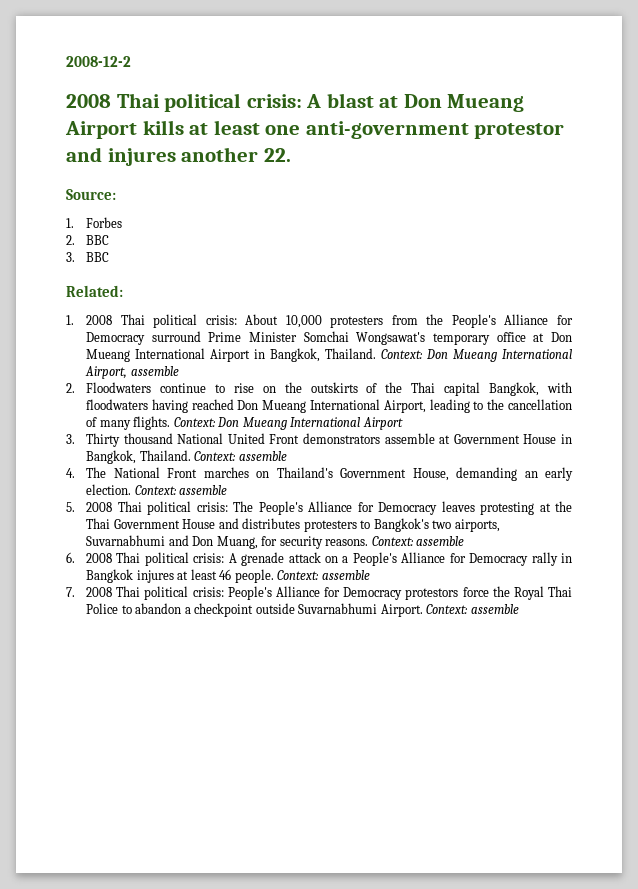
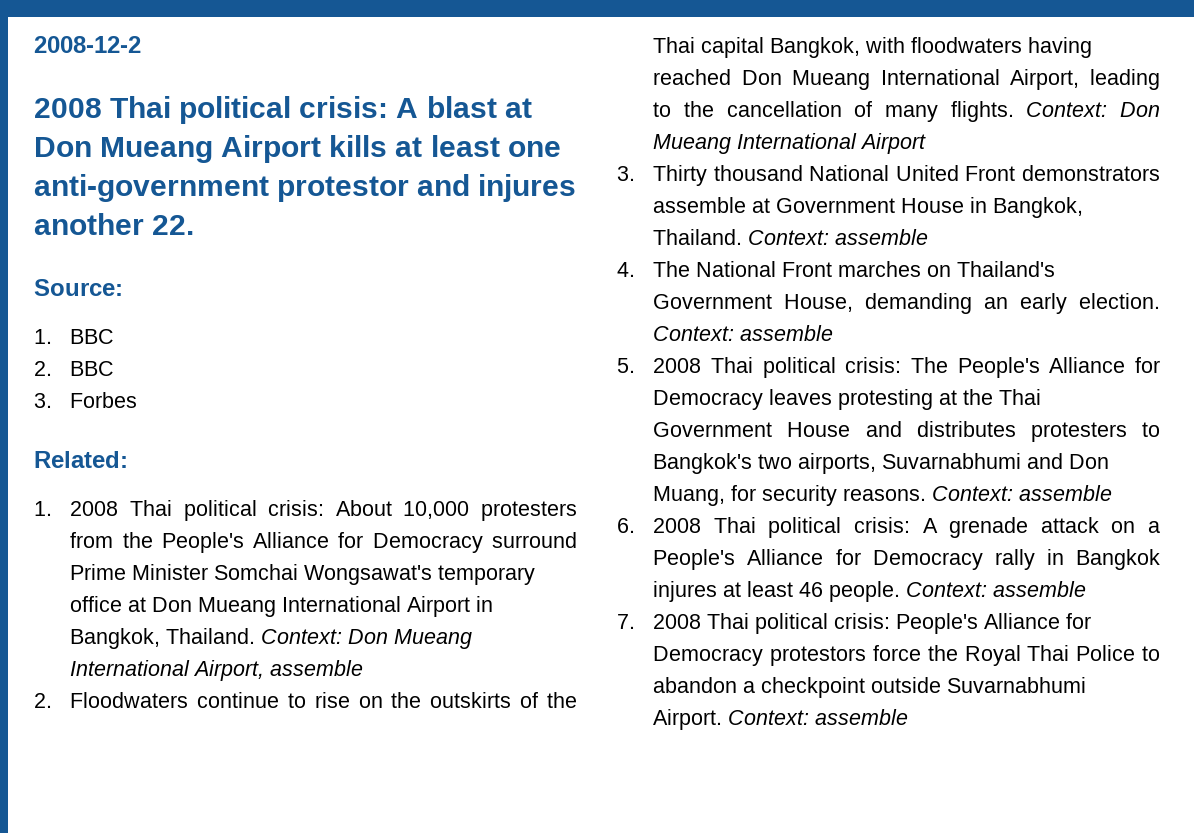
[85,217,122,228] Forbes -> [70,329,115,344] BBC
[85,252,109,262] BBC -> [70,392,138,408] Forbes

